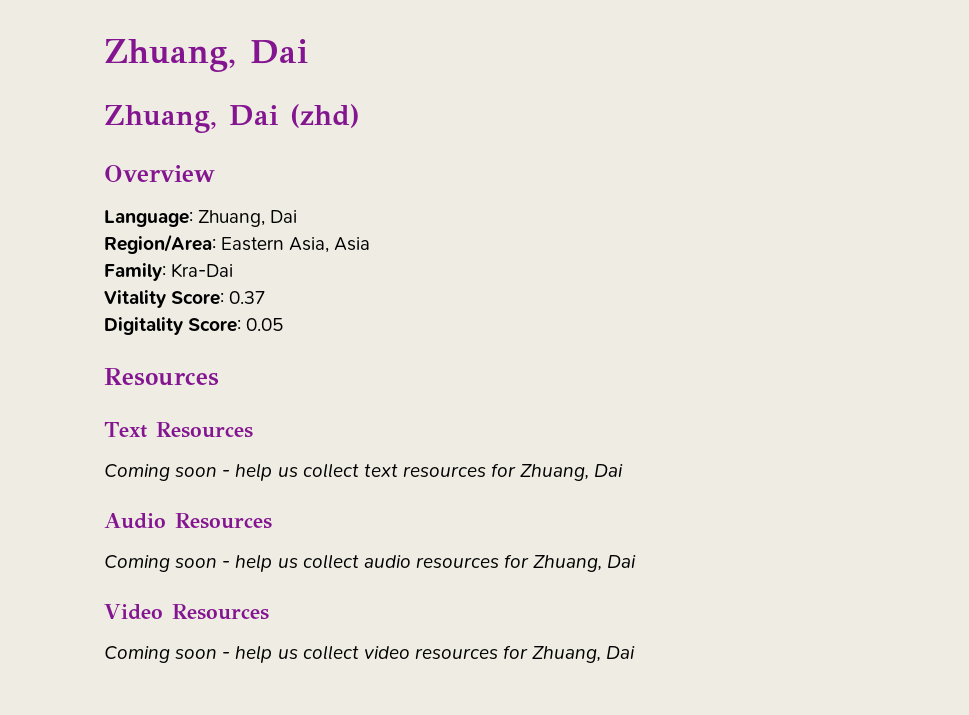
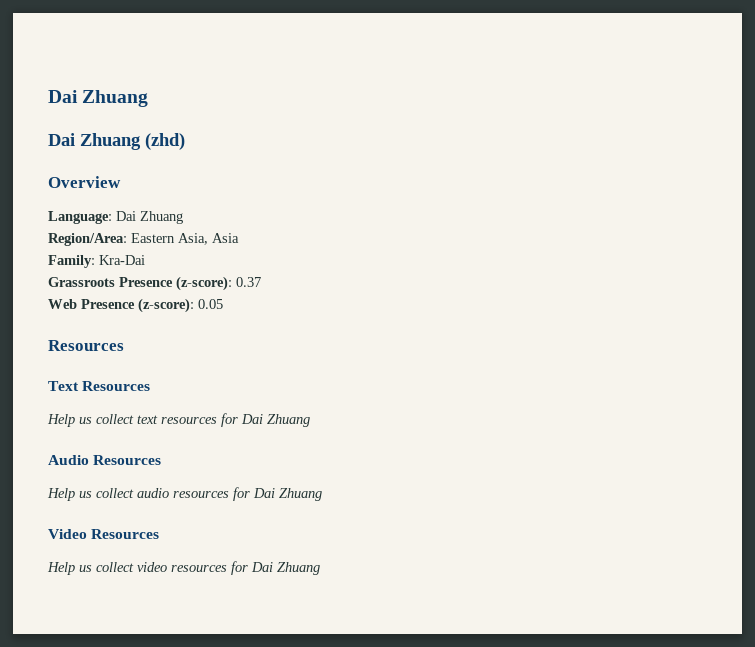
[104,39,308,72] [104,105,278,133] Zhuang, Dai // Zhuang, Dai -> [48,90,149,107] [48,133,141,150] Dai Zhuang // Dai Zhuang
[198,210,298,227] Zhuang, Dai -> [116,211,183,224] Dai Zhuang
[104,290,266,308] [104,317,242,335] Vitality Score: 0.37 // Digitality Score: -> [48,276,261,291] [48,298,194,313] Grassroots Presence (z-score): 0.37 // Web Presence (z-score):
[104,463,273,481] Coming soon - help -> [47,414,75,427] Help
[520,464,624,481] Zhuang, Dai -> [241,414,310,427] Dai Zhuang
[104,554,273,572] Coming soon - help -> [47,488,75,501] Help
[533,555,637,572] Zhuang, Dai -> [253,488,322,501] Dai Zhuang
[104,645,273,663] Coming soon - help -> [47,562,75,575] Help
[532,646,636,663] Zhuang, Dai -> [251,562,320,575] Dai Zhuang

